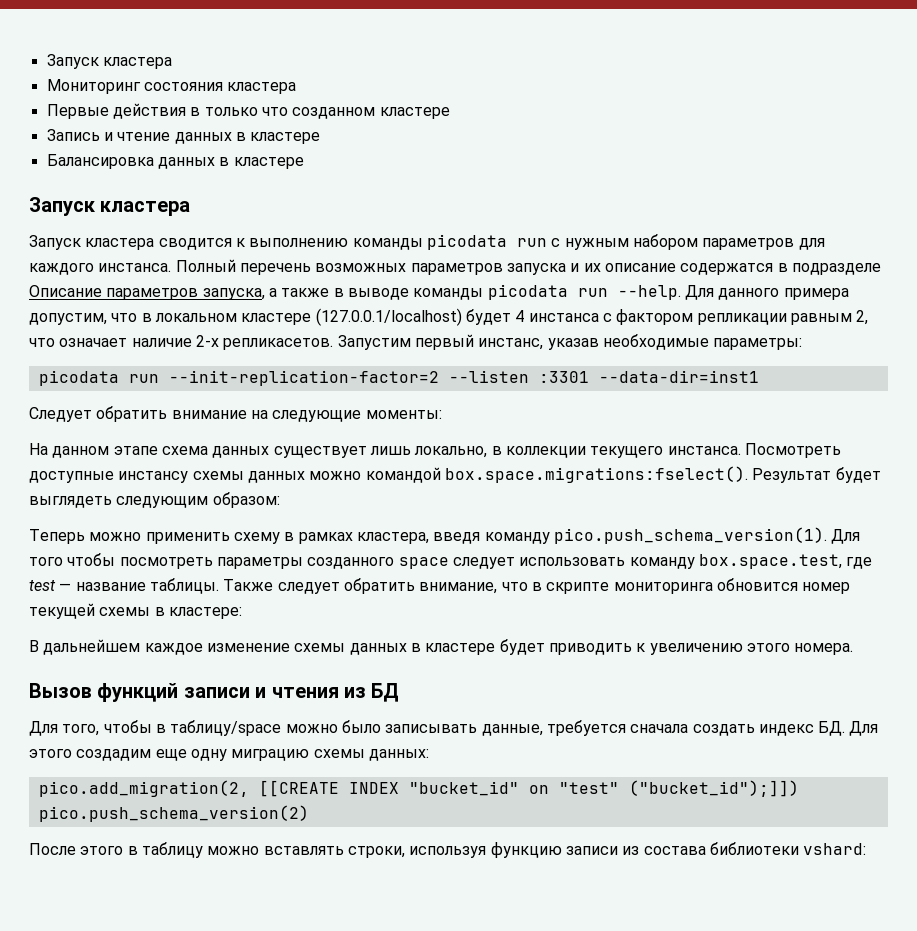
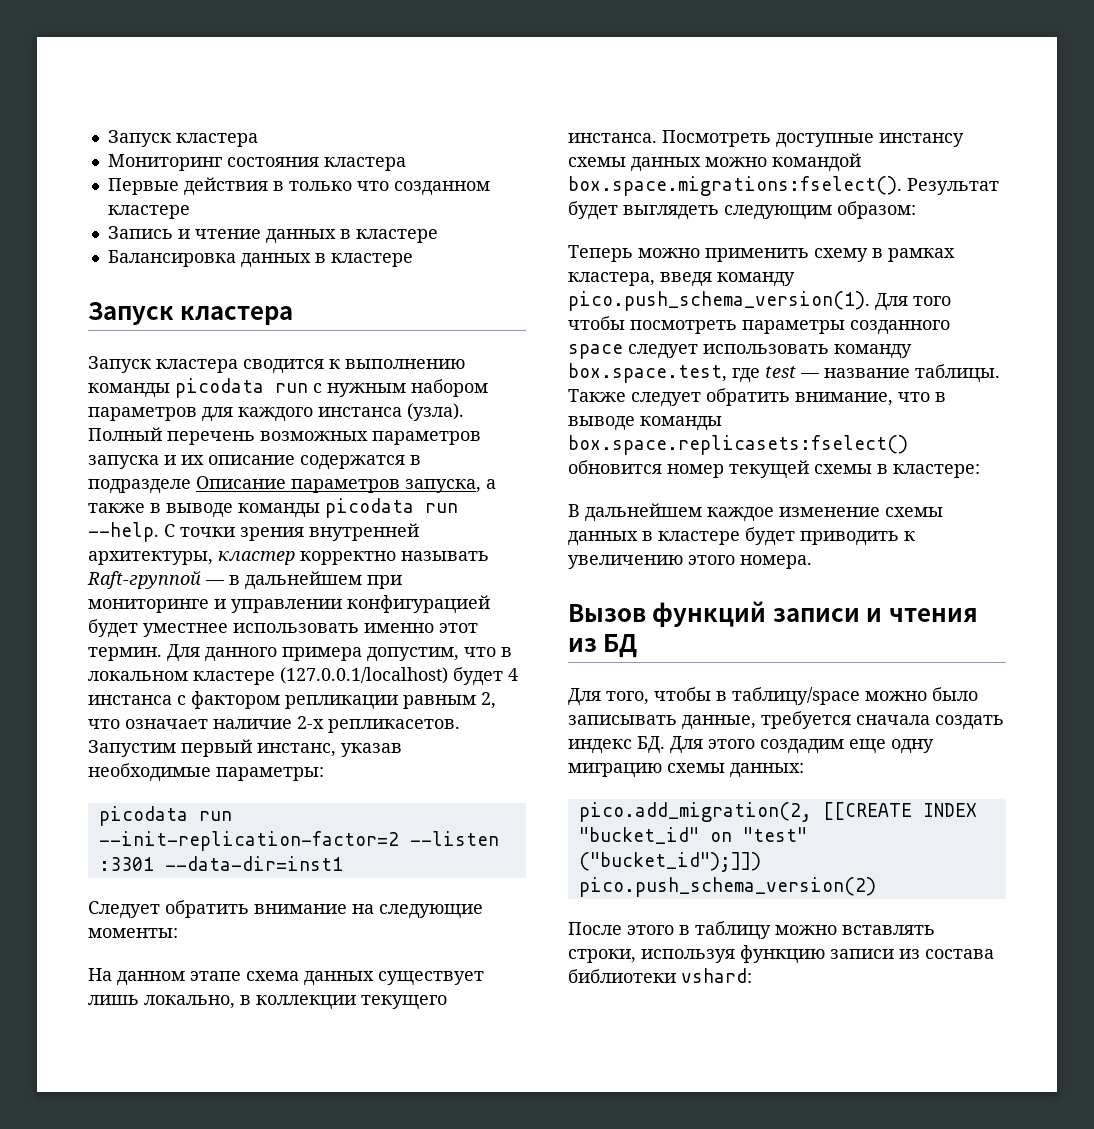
[98,263,172,272] инстанса. -> [318,403,464,421] инстанса (узла).
(681, 292) none -> [164,523,419,541] [88,551,489,565] [87,570,402,590] [88,595,490,614] [88,619,478,638] [88,647,162,661] С точки зрения внутренней архитектуры, кластер корректно называть Raft-группой — в дальнейшем при мониторинге и управлении конфигурацией будет уместнее использовать именно этот термин.
[546,582,713,594] скрипте мониторинга -> [568,416,722,431] [568,435,908,455] выводе команды box.space.replicasets:fselect()

